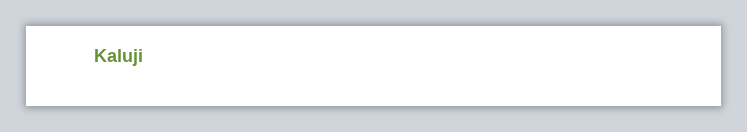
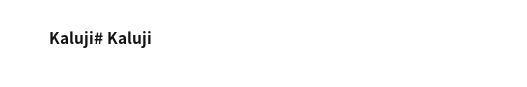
(94, 57) none -> [49,31,103,48] Kaluji#

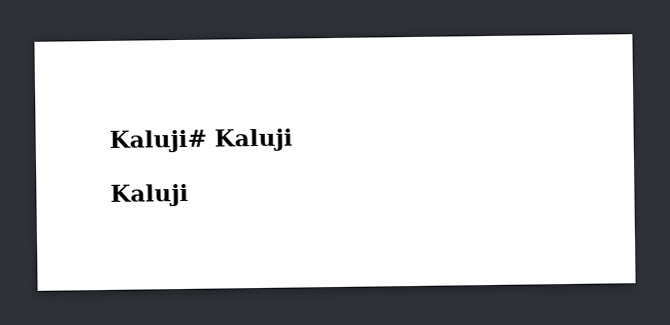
(153, 39) none -> [110,183,189,207] // Kaluji

